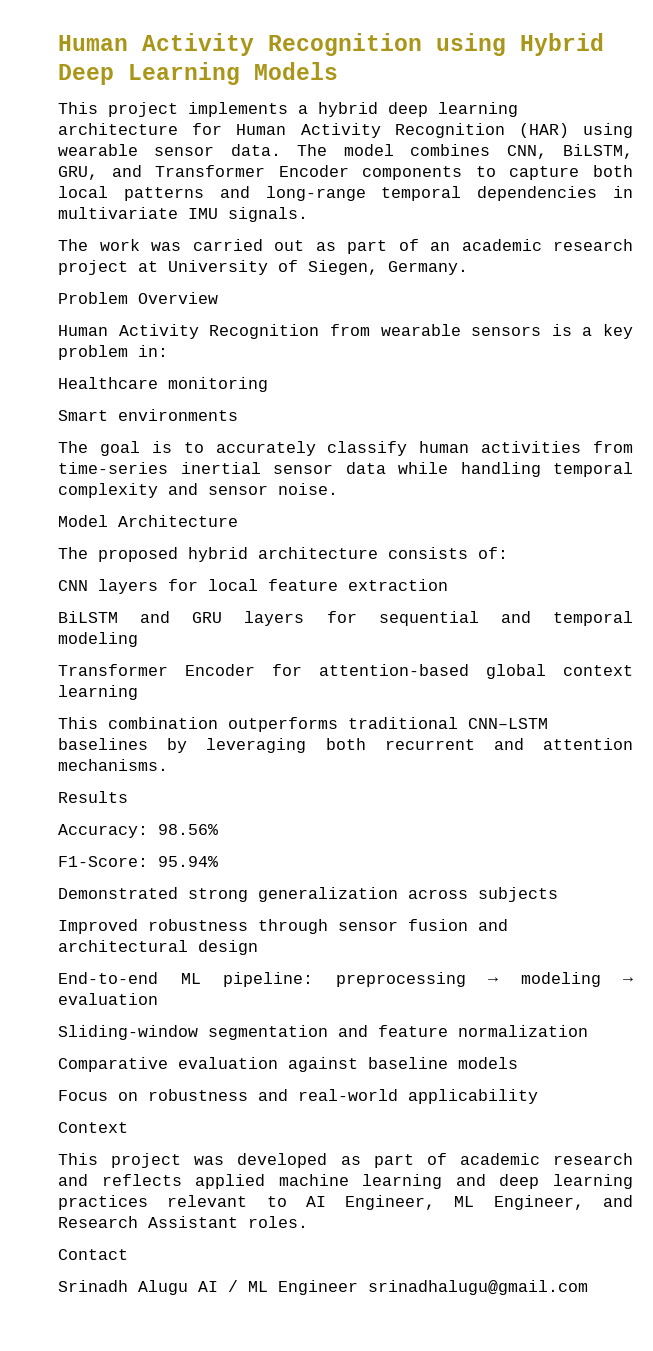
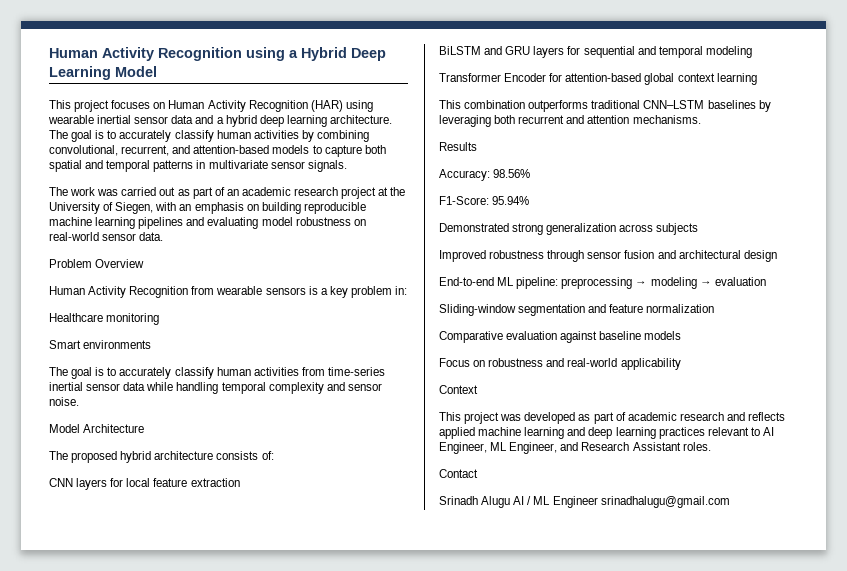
(506, 44) none -> [289,50,298,58] a
[254,62,338,80] [58,102,518,117] [58,123,223,135] Models // This project implements a hybrid deep learning architecture for -> [115,66,157,77] [49,100,166,112] Model // This project focuses on
[154,144,634,159] [58,165,633,180] [58,186,598,201] sensor data. The model combines CNN, BiLSTM, GRU, and Transformer Encoder components to capture both local patterns and long-range temporal dependencies -> [97,115,392,127] [49,130,369,142] [49,145,386,157] [49,160,194,172] inertial sensor data and a hybrid deep learning architecture. The goal is to accurately classify human activities by combining convolutional, recurrent, and attention-based models to capture both spatial and temporal patterns
[188,208,218,219] IMU -> [270,161,305,169] sensor
(158, 266) none -> [390,187,406,196] the
[388,261,468,275] Germany. -> [155,202,366,214] [49,217,366,229] [49,232,164,241] with an emphasis on building reproducible machine learning pipelines and evaluating model robustness on real-world sensor data.

